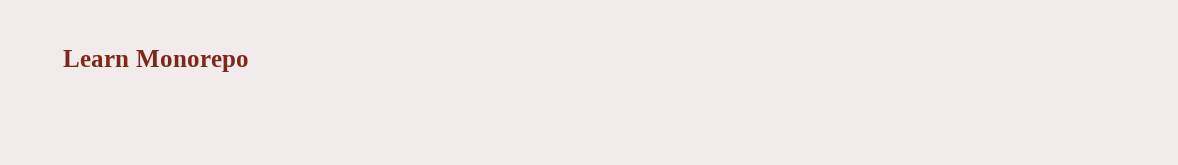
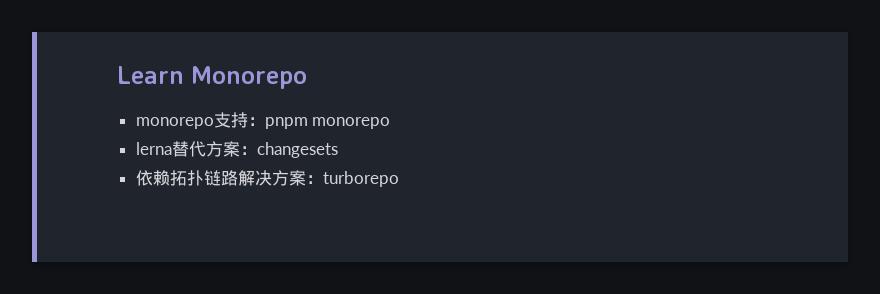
(249, 61) none -> [135,112,391,129] [135,141,338,158] [135,170,399,187] // monorepo支持：pnpm monorepo // lerna替代方案：changesets // 依赖拓扑链路解决方案：turborepo

